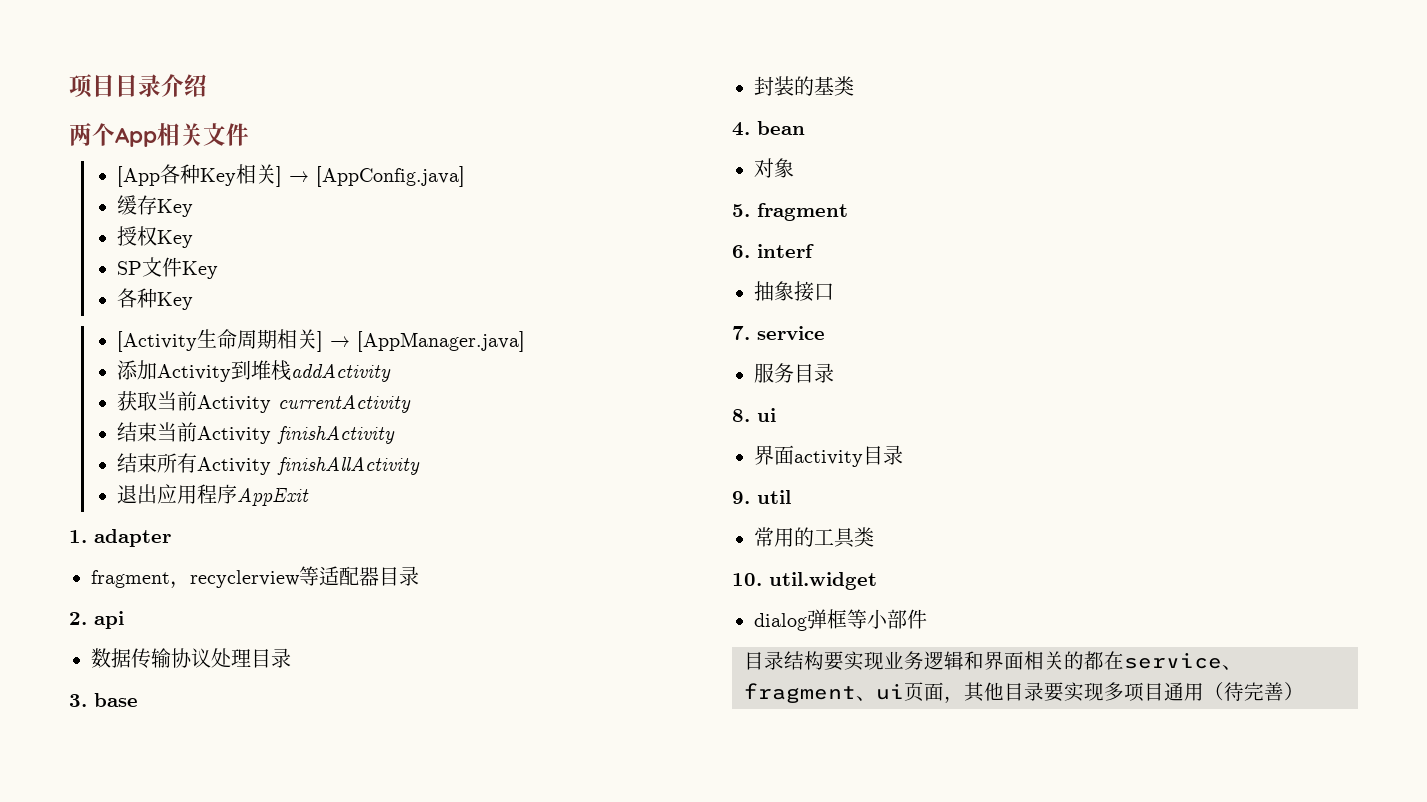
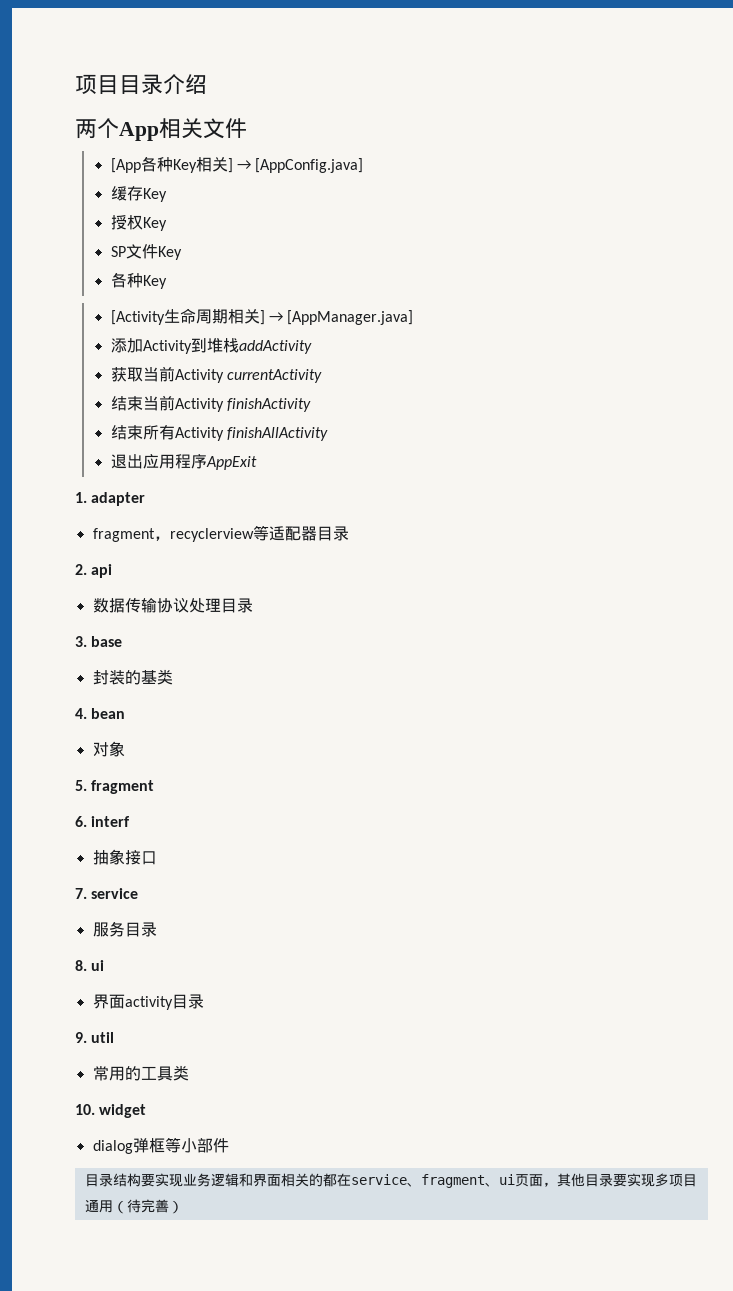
[769,572,877,590] util.widget -> [99,1104,147,1118] widget

